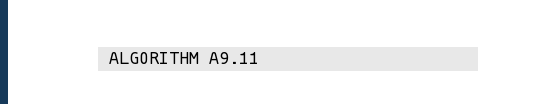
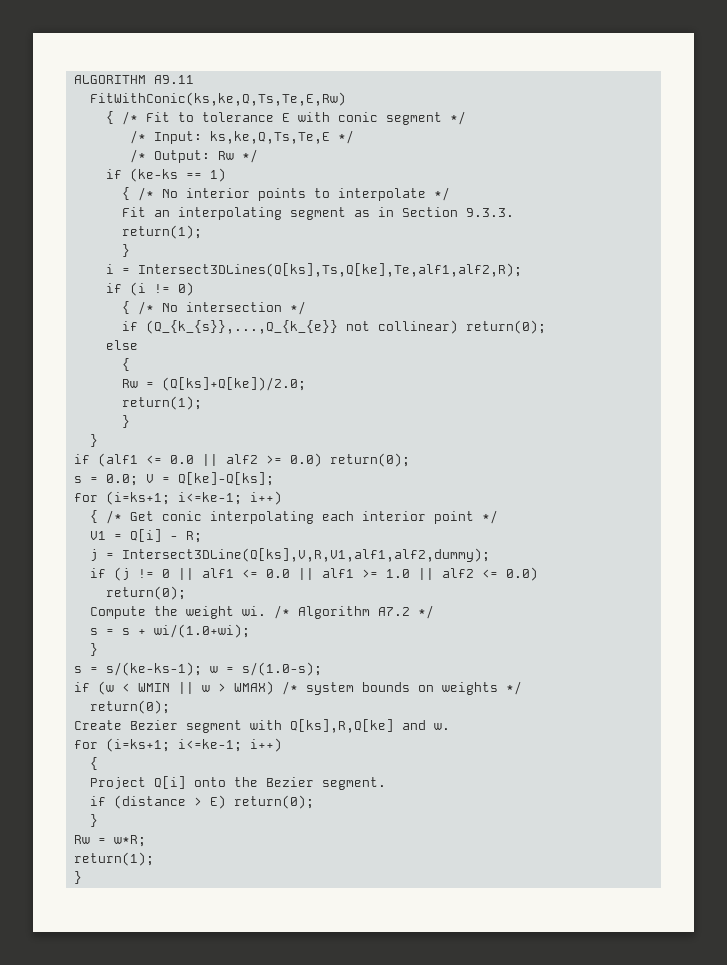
(260, 58) none -> [90,92,347,106] [106,111,467,125] [130,130,355,144] [130,149,259,163] [106,168,227,182] [122,187,451,201] [122,207,515,220] [122,225,203,239] [122,244,131,257] [106,263,523,277] [106,282,195,296] [122,301,307,315] [122,320,547,334] [106,340,139,350] [122,358,131,371] [122,377,307,391] [122,396,203,410] [122,415,131,428] [90,434,99,447] [74,453,411,467] [74,472,275,486] [74,491,283,505] [90,510,499,524] [90,529,203,543] [90,548,491,562] [90,567,539,581] [106,586,187,600] [90,605,435,619] [90,624,251,638] [90,643,99,656] [74,662,323,676] [74,681,523,695] [90,700,171,714] [74,719,451,733] [74,738,283,752] [90,757,99,770] [90,776,387,790] [90,795,315,809] [90,814,99,827] [74,835,147,847] [74,852,155,866] [74,871,83,884] // FitWithConic(ks,ke,Q,Ts,Te,E,Rw) // { /* Fit to tolerance E with conic segment */ // /* Input: ks,ke,Q,Ts,Te,E */ // /* Output: Rw */ // if (ke-ks == 1) // { /* No interior points to interpolate */ // Fit an interpolating segment as in Section 9.3.3. // return(1); // } // i = Intersect3DLines(Q[ks],Ts,Q[ke],Te,alf1,alf2,R); // if (i != 0) // { /* No intersection */ // if (Q_{k_{s}},...,Q_{k_{e}} not collinear) return(0); // else // { // Rw = (Q[ks]+Q[ke])/2.0; // return(1); // } // } // if (alf1 <= 0.0 || alf2 >= 0.0) return(0); // s = 0.0; V = Q[ke]-Q[ks]; // for (i=ks+1; i<=ke-1; i++) // { /* Get conic interpolating each interior point */ // V1 = Q[i] - R; // j = Intersect3DLine(Q[ks],V,R,V1,alf1,alf2,dummy); // if (j != 0 || alf1 <= 0.0 || alf1 >= 1.0 || alf2 <= 0.0) // return(0); // Compute the weight wi. /* Algorithm A7.2 */ // s = s + wi/(1.0+wi); // } // s = s/(ke-ks-1); w = s/(1.0-s); // if (w < WMIN || w > WMAX) /* system bounds on weights */ // return(0); // Create Bezier segment with Q[ks],R,Q[ke] and w. // for (i=ks+1; i<=ke-1; i++) // { // Project Q[i] onto the Bezier segment. // if (distance > E) return(0); // } // Rw = w*R; // return(1); // }

